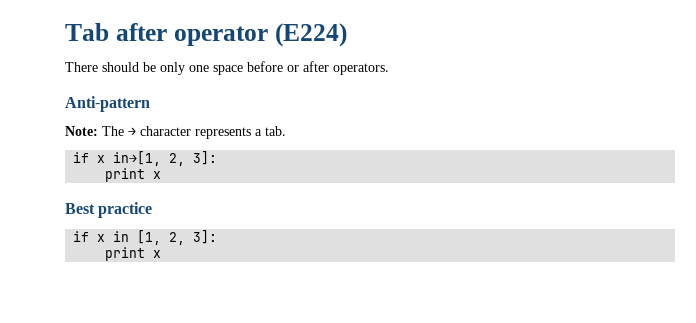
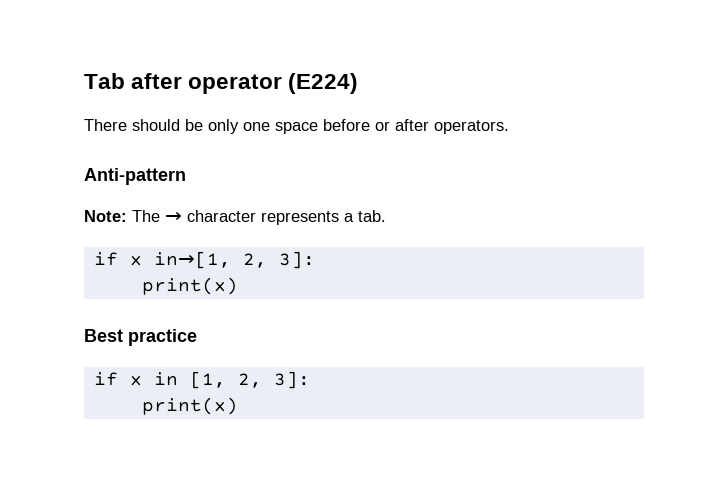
[105,168,162,182] print x -> [141,277,238,295] print(x)
[105,247,162,261] print x -> [141,397,238,415] print(x)

